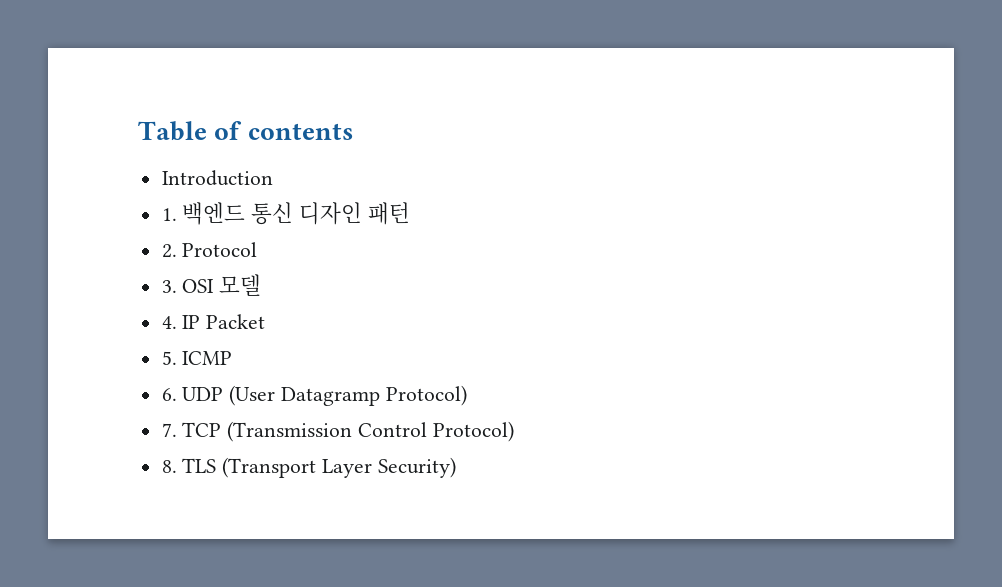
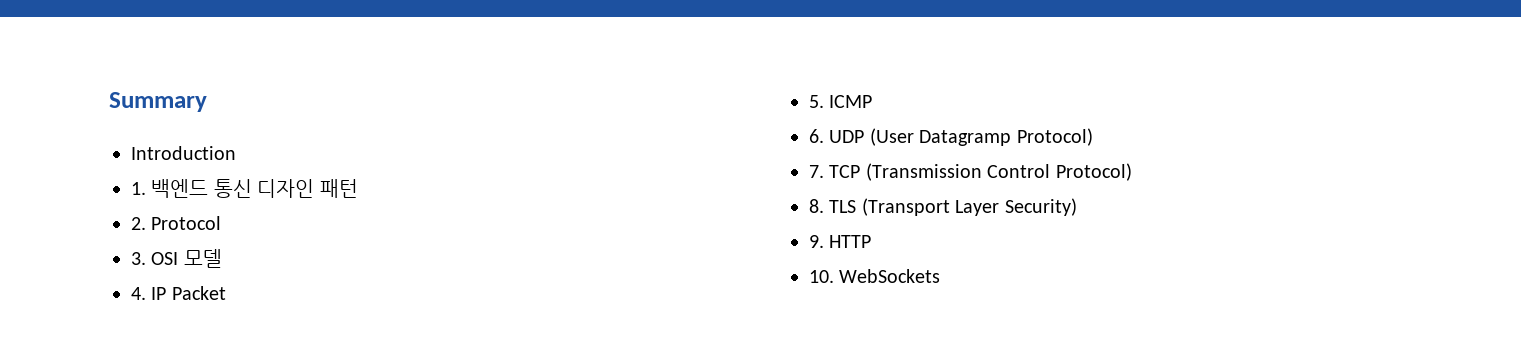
[138,121,354,141] Table of contents -> [109,92,207,112] Summary
(456, 467) none -> [809,235,872,248] [809,269,941,283] // 9. HTTP // 10. WebSockets

